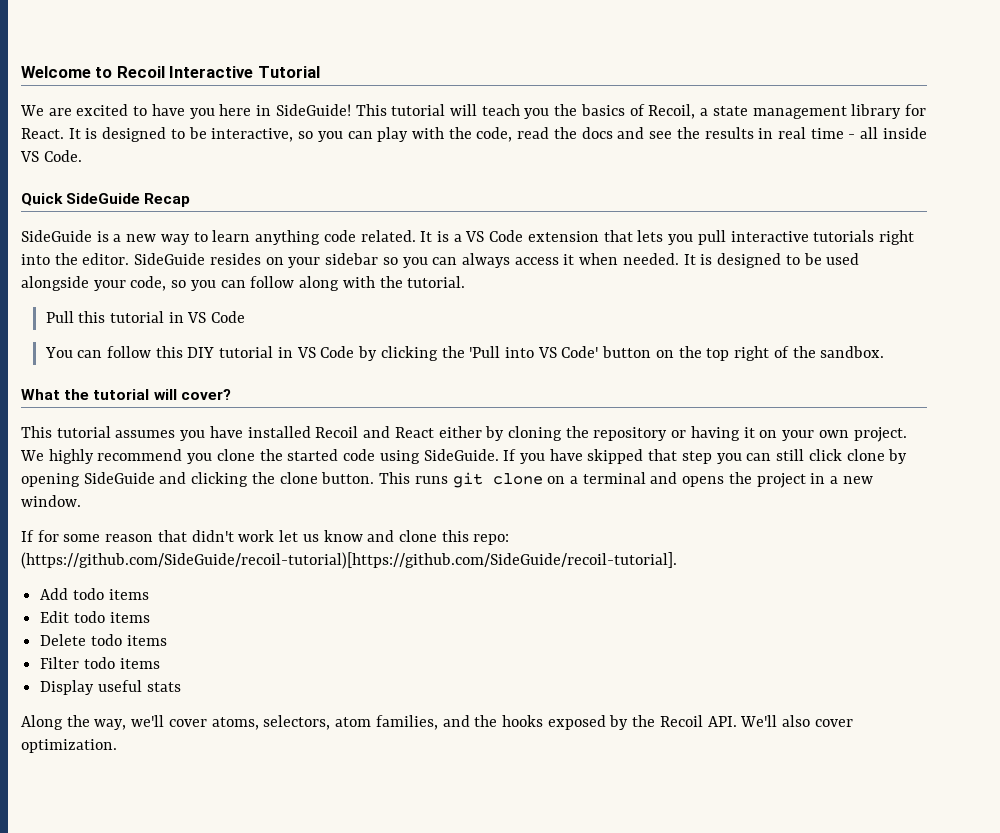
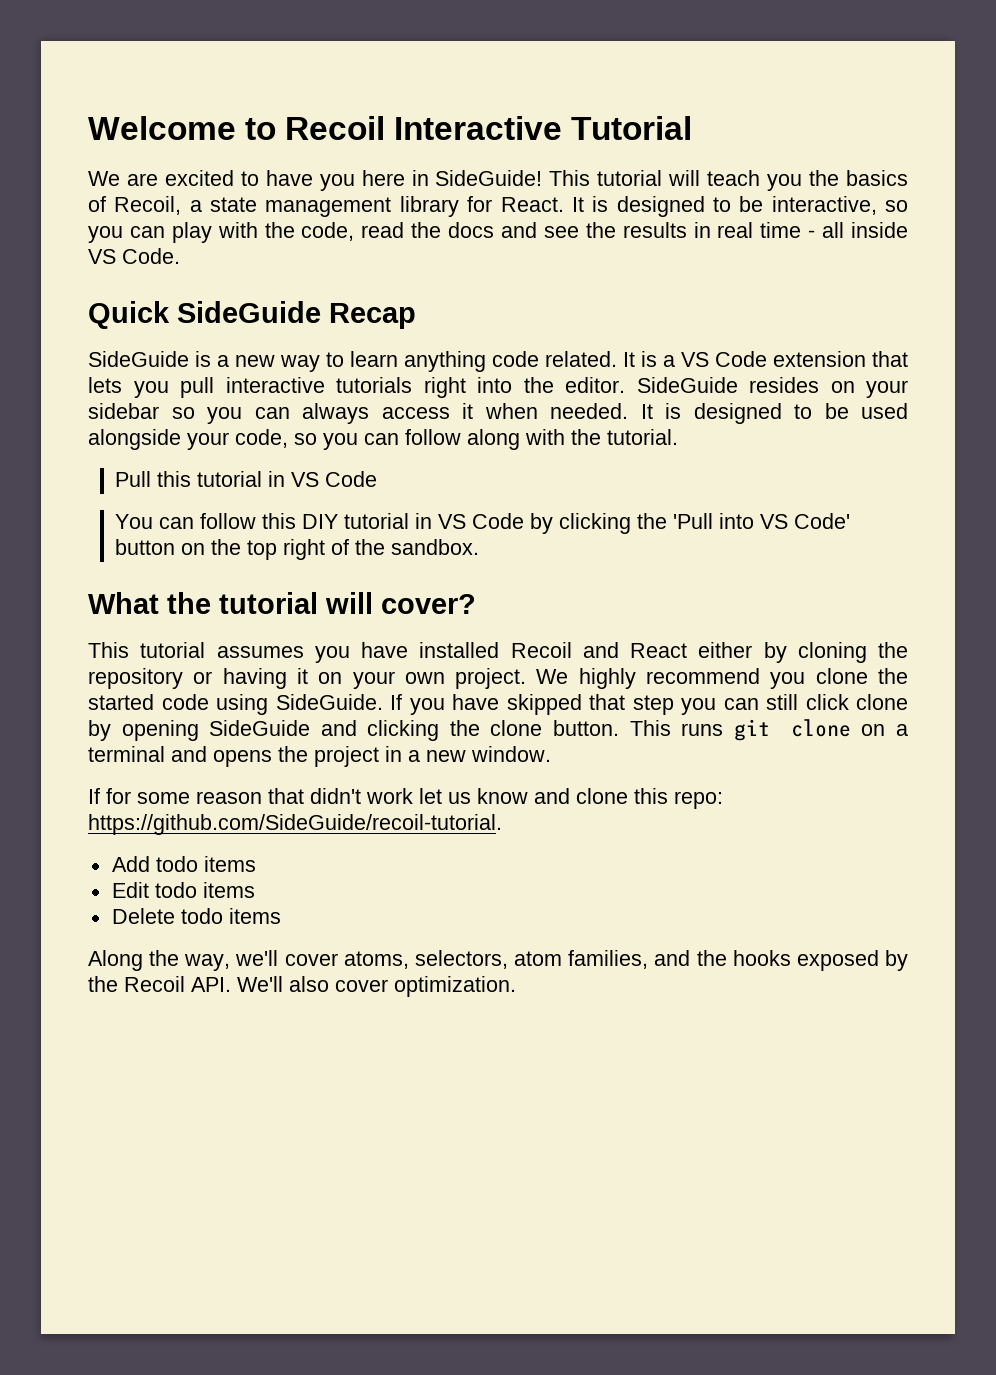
[21,552,677,569] (https://github.com/SideGuide/recoil-tutorial)[https://github.com/SideGuide/recoil-tutorial]. -> [88,814,502,835] https://github.com/SideGuide/recoil-tutorial.
[40,657,160,669] [40,680,181,695] // Filter todo items // Display useful stats -> (281, 916) none

